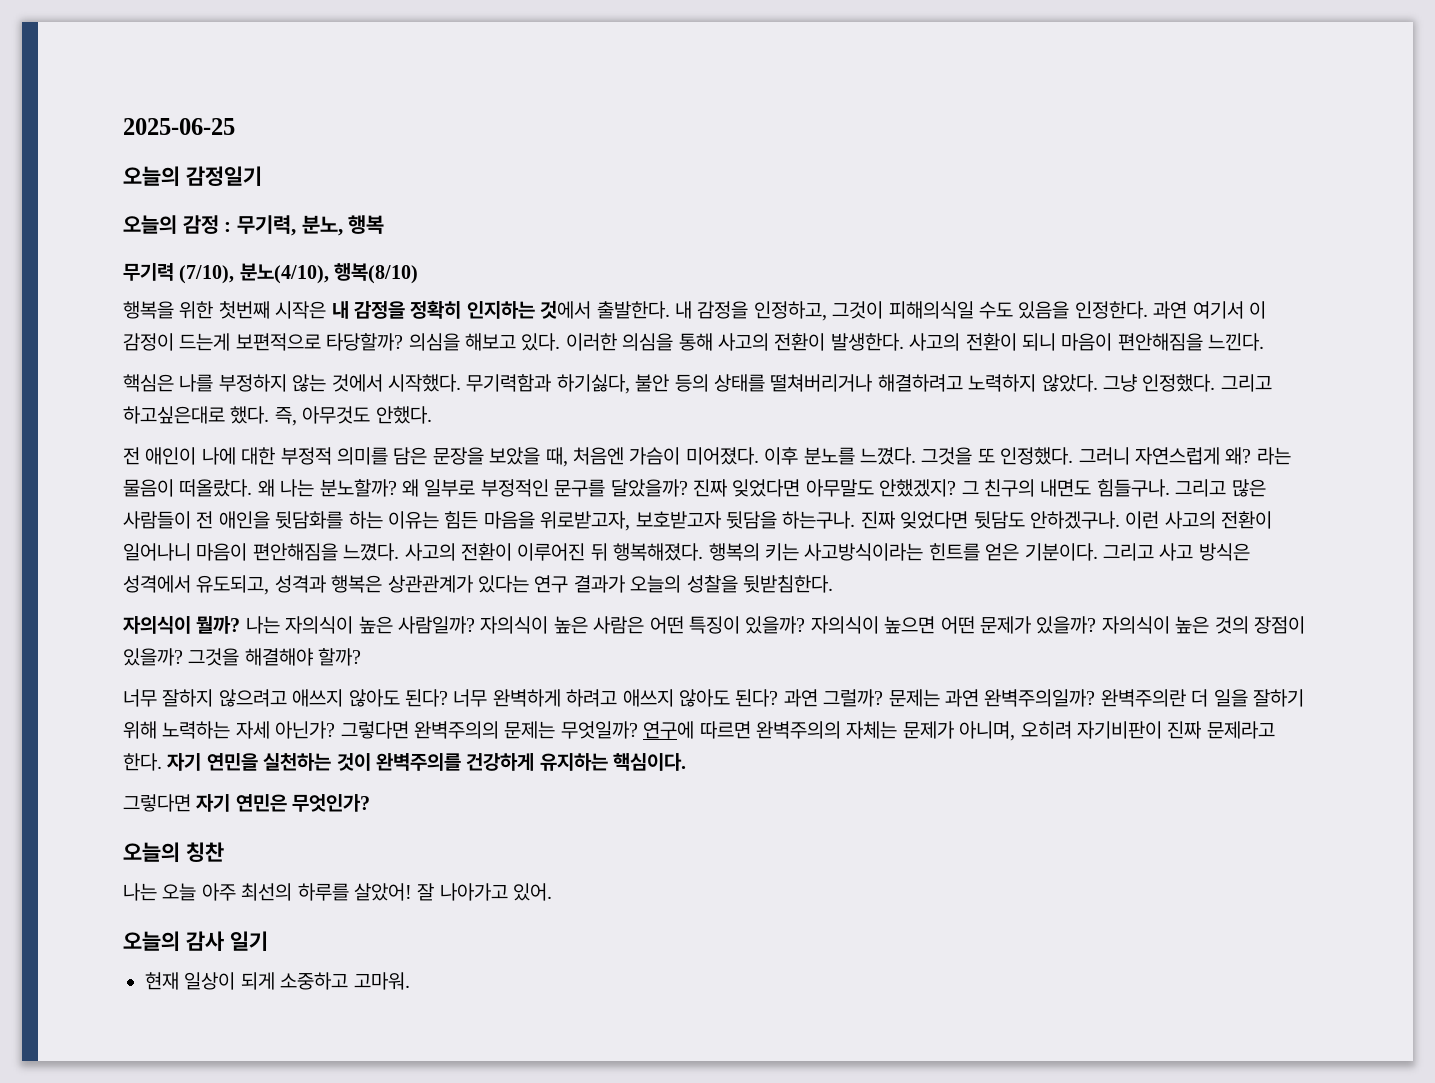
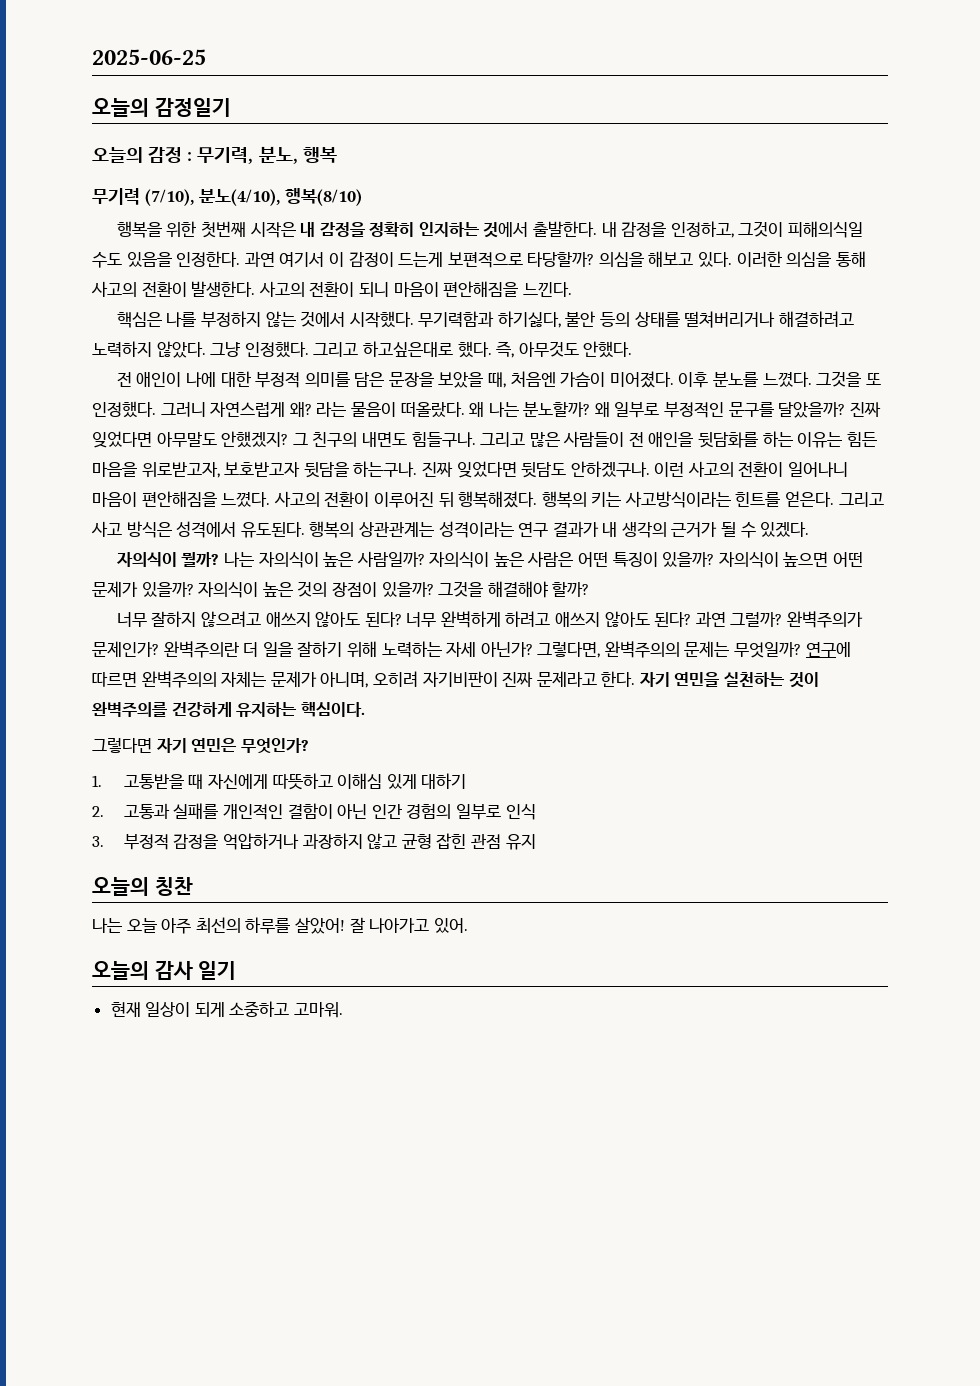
[985,543,1098,561] 얻은 기분이다. -> [785,491,835,507] 얻은다.
[196,575,833,595] 유도되고, 성격과 행복은 상관관계가 있다는 연구 결과가 오늘의 성찰을 뒷받침한다. -> [240,521,810,538] 유도된다. 행복의 상관관계는 성격이라는 연구 결과가 내 생각의 근거가 될 수 있겠다.
[888,689,1096,707] 문제는 과연 완벽주의일까? -> [787,611,864,628] [92,641,159,657] 완벽주의가 문제인가?
[340,721,409,739] 그렇다면 -> [537,642,601,658] 그렇다면,
(371, 803) none -> [92,773,467,790] [92,803,536,820] [92,833,536,850] // 1. 고통받을 때 자신에게 따뜻하고 이해심 있게 대하기 // 2. 고통과 실패를 개인적인 결함이 아닌 인간 경험의 일부로 인식 // 3. 부정적 감정을 억압하거나 과장하지 않고 균형 잡힌 관점 유지

